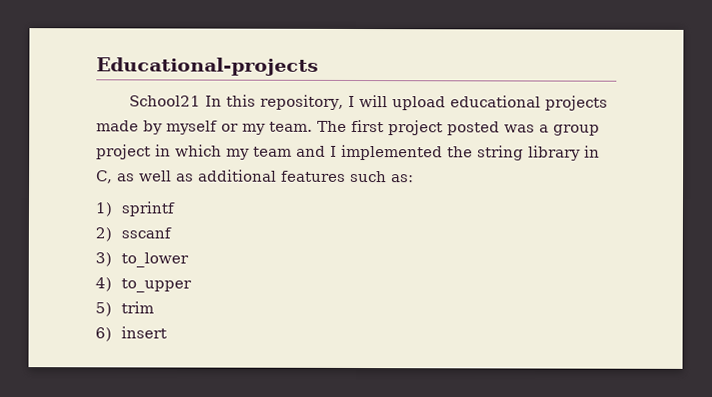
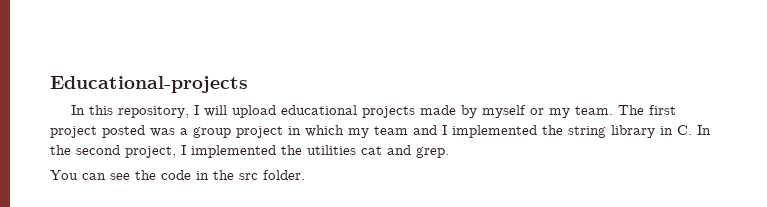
[129,95,202,107] School21 -> (248, 84) none
[96,169,414,184] [95,201,176,217] [95,227,173,242] [95,252,190,268] [95,277,193,293] [95,301,155,317] [95,326,168,342] C, as well as additional features such as: // 1) sprintf // 2) sscanf // 3) to_lower // 4) to_upper // 5) trim // 6) insert -> [677,125,711,135] [50,145,449,158] [50,170,305,180] C. In the second project, I implemented the utilities cat and grep. // You can see the code in the src folder.

